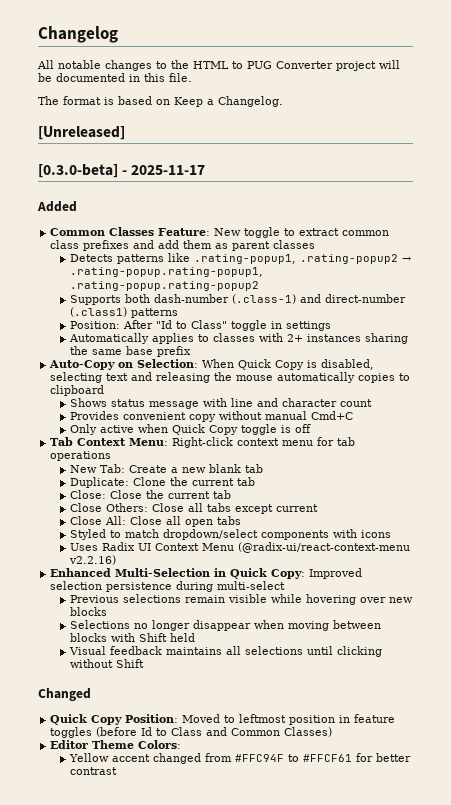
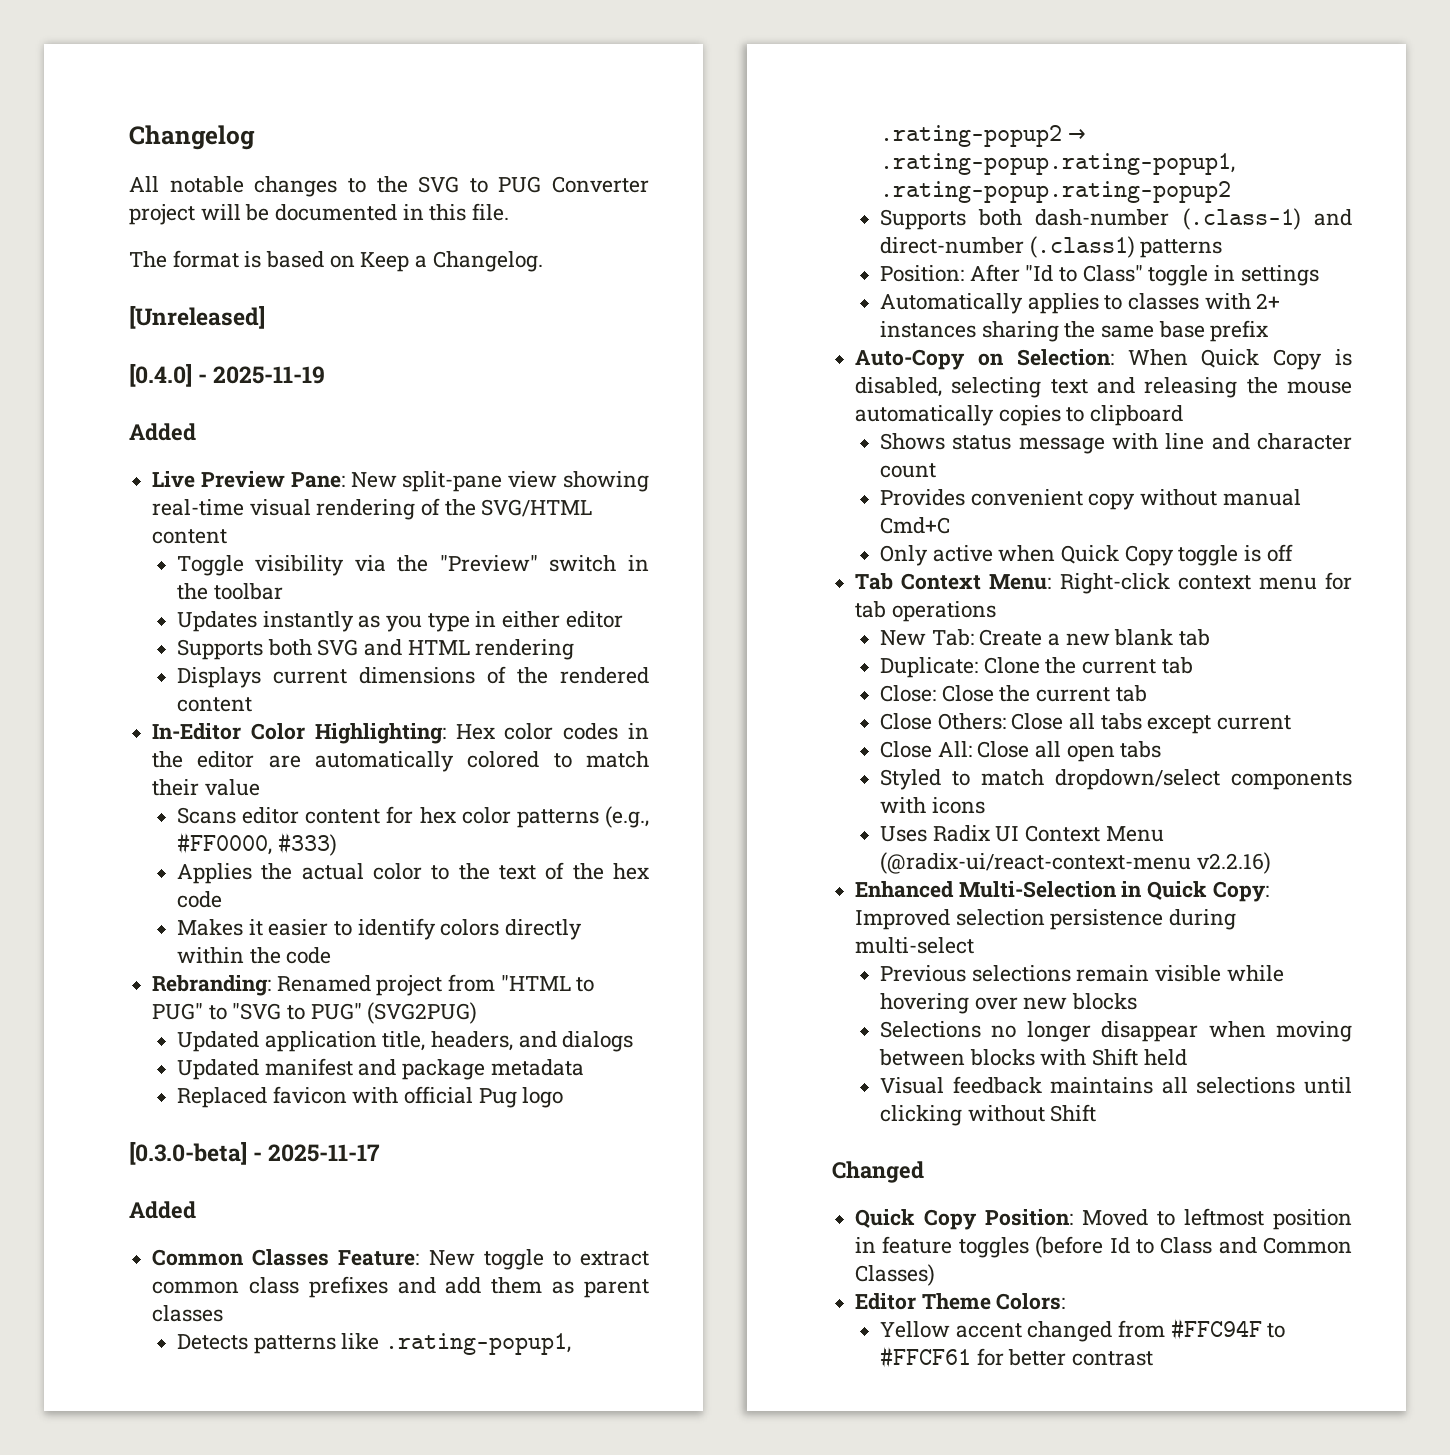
[193,61,229,69] HTML -> [418,176,460,193] SVG
(125, 133) none -> [129,364,326,387] [129,423,196,441] [152,471,649,492] [152,498,593,520] [152,529,228,544] [176,555,649,576] [176,583,283,600] [176,611,623,632] [176,639,575,660] [176,666,649,688] [176,697,252,712] [152,723,649,744] [152,751,649,772] [152,779,260,796] [176,806,649,828] [176,832,337,856] [176,862,649,884] [176,891,222,908] [176,918,582,940] [176,947,332,964] [152,974,595,996] [152,1002,478,1024] [176,1031,634,1052] [176,1058,584,1080] [176,1086,564,1108] // [0.4.0] - 2025-11-19 // Added // Live Preview Pane: New split-pane view showing real-time visual rendering of the SVG/HTML content // Toggle visibility via the "Preview" switch in the toolbar // Updates instantly as you type in either editor // Supports both SVG and HTML rendering // Displays current dimensions of the rendered content // In-Editor Color Highlighting: Hex color codes in the editor are automatically colored to match their value // Scans editor content for hex color patterns (e.g., #FF0000, #333) // Applies the actual color to the text of the hex code // Makes it easier to identify colors directly within the code // Rebranding: Renamed project from "HTML to PUG" to "SVG to PUG" (SVG2PUG) // Updated application title, headers, and dialogs // Updated manifest and package metadata // Replaced favicon with official Pug logo

